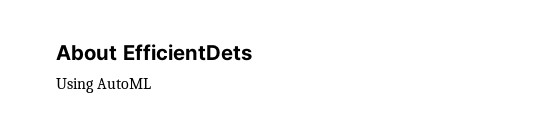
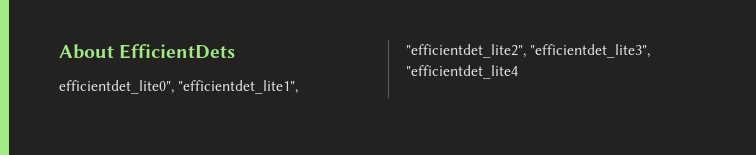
[56,78,152,93] Using AutoML -> [59,80,299,94] [406,44,651,58] [406,65,518,79] efficientdet_lite0", "efficientdet_lite1", "efficientdet_lite2", "efficientdet_lite3", "efficientdet_lite4

